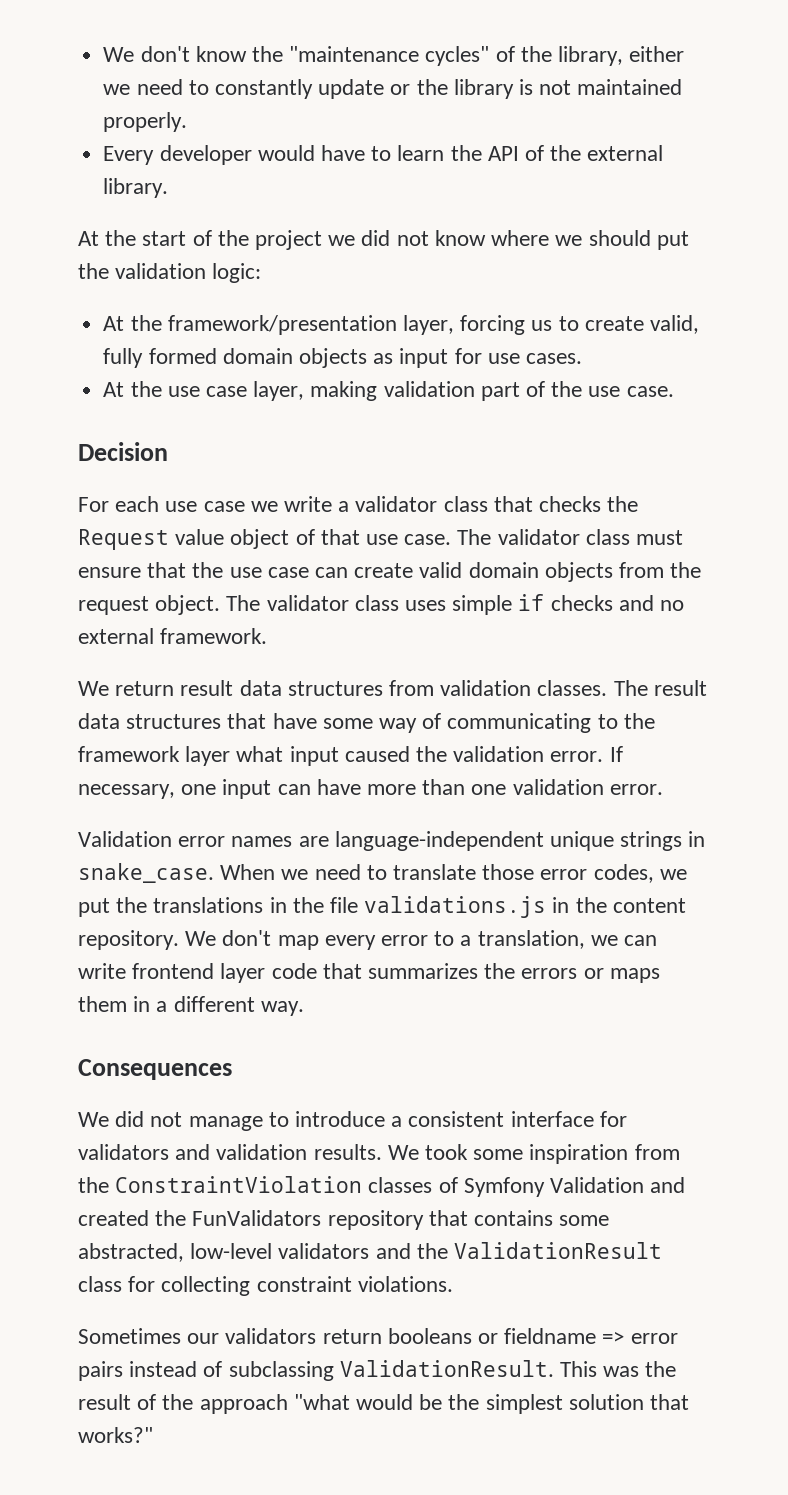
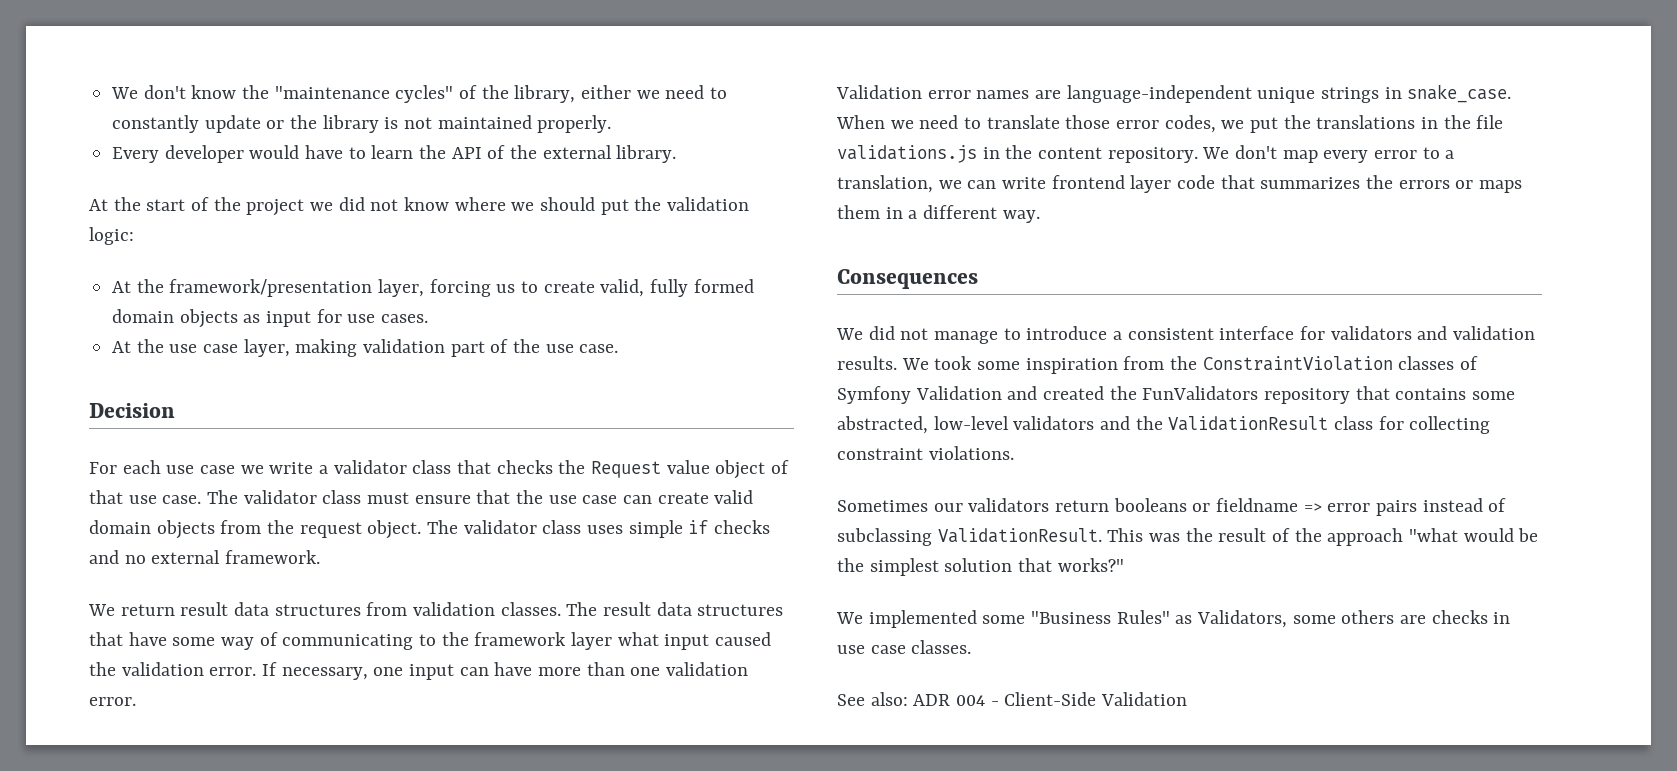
(153, 1435) none -> [836,610,1511,628] [837,640,972,654] [837,692,1188,706] // We implemented some "Business Rules" as Validators, some others are checks in use case classes. // See also: ADR 004 - Client-Side Validation

